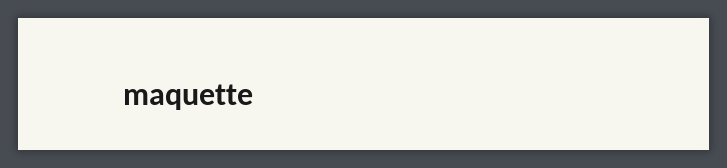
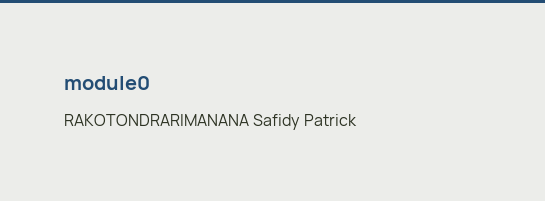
[123,84,253,110] maquette -> [64,76,150,90] [64,114,357,130] module0 // RAKOTONDRARIMANANA Safidy Patrick

